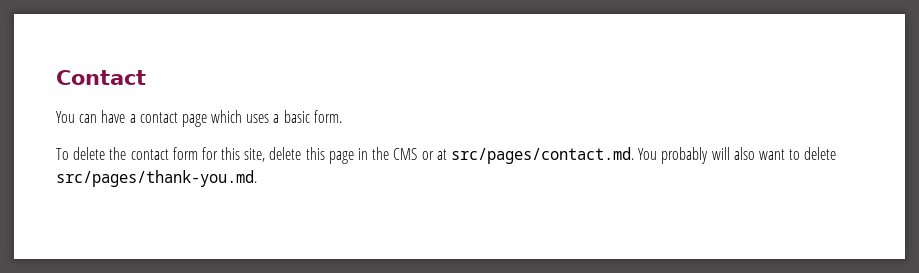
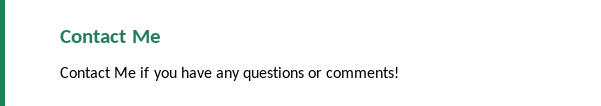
[56,70,146,85] [56,110,342,127] [56,147,837,164] [56,170,257,187] Contact // You can have a contact page which uses a basic form. // To delete the contact form for this site, delete this page in the CMS or at src/pages/contact.md. You probably will also want to delete src/pages/thank-you.md. -> [60,30,161,43] [60,67,400,81] Contact Me // Contact Me if you have any questions or comments!

